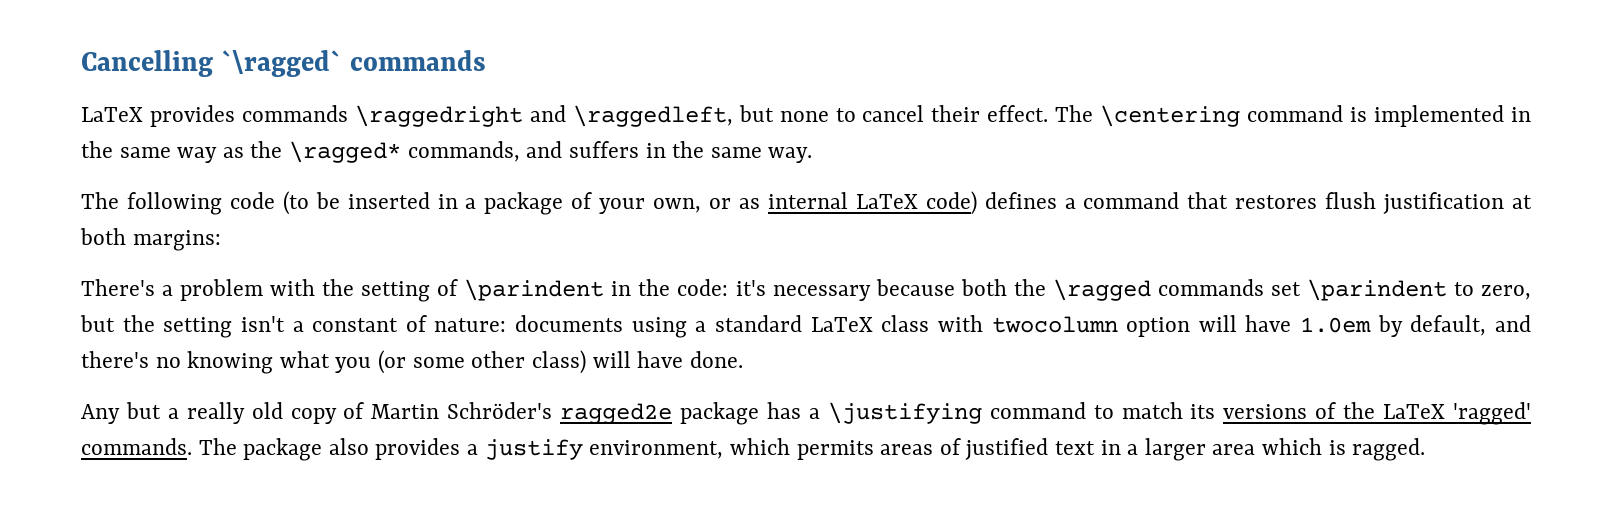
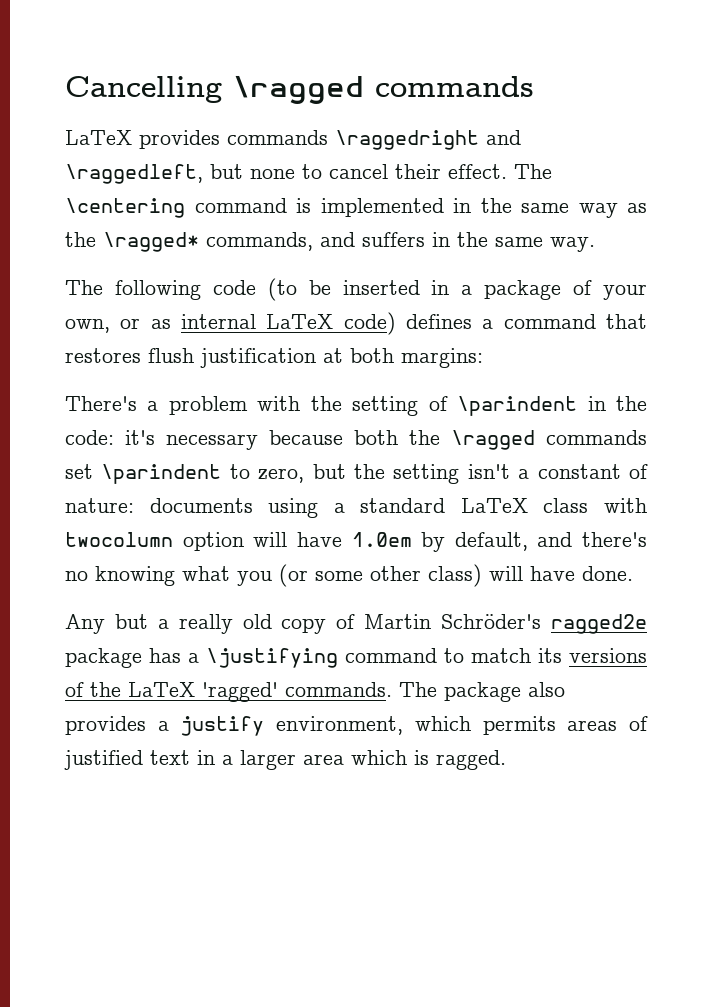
[221,50,342,77] `\ragged` -> [233,75,364,104] \ragged

